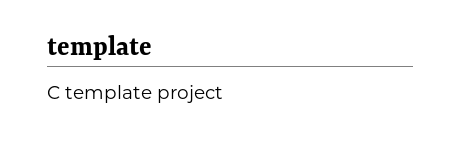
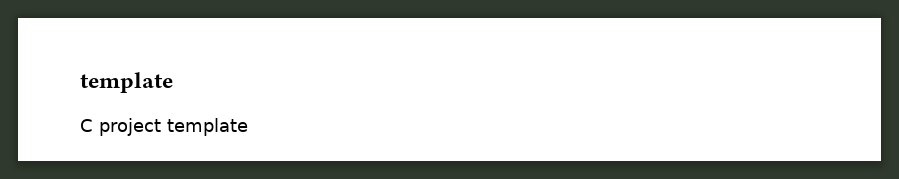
[65,85,223,103] template project -> [99,118,248,136] project template

